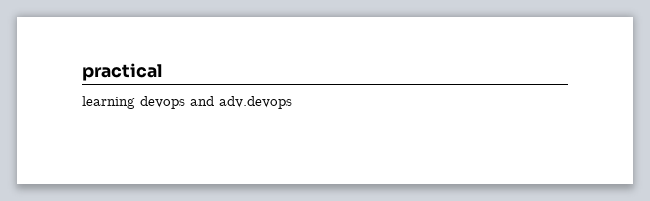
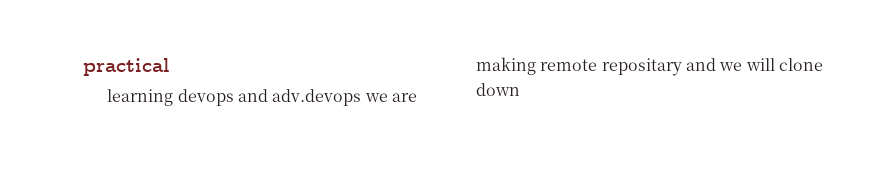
(292, 102) none -> [364,93,417,102] [476,57,823,76] [476,83,520,96] we are making remote repositary and we will clone down

